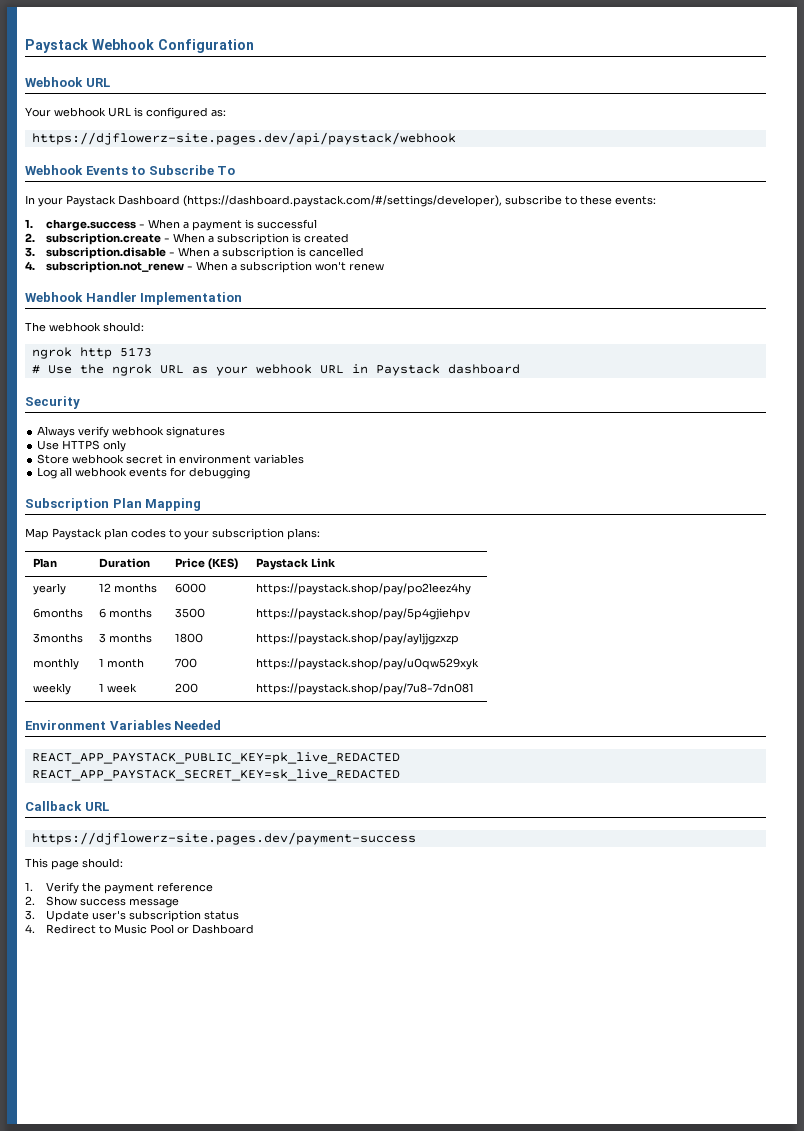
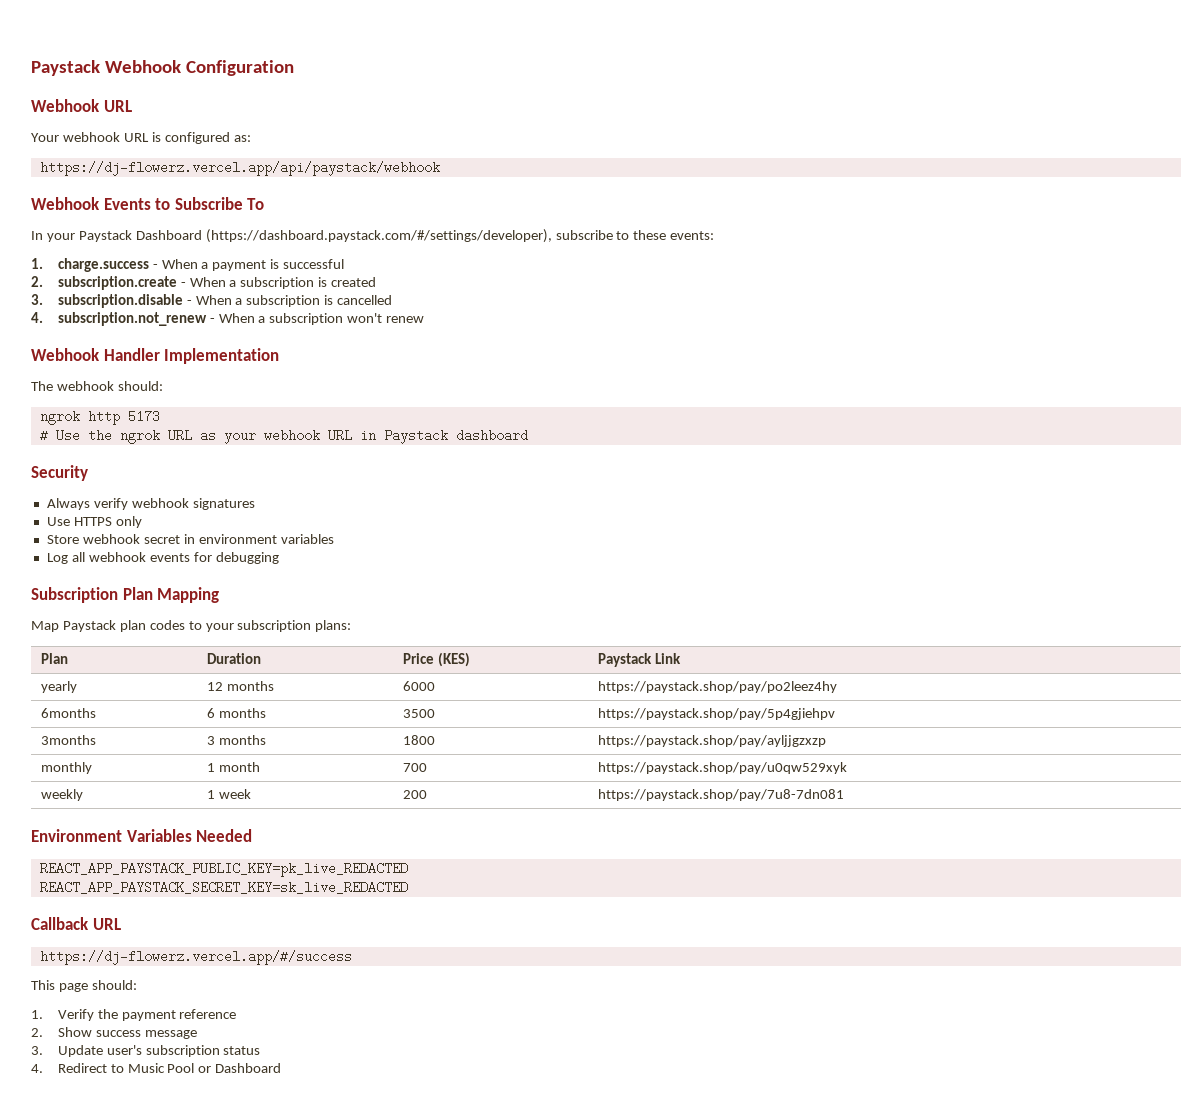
[31,132,456,145] https://djflowerz-site.pages.dev/api/paystack/webhook -> [39,161,440,176] https://dj-flowerz.vercel.app/api/paystack/webhook
[31,832,416,845] https://djflowerz-site.pages.dev/payment-success -> [39,950,352,965] https://dj-flowerz.vercel.app/#/success

